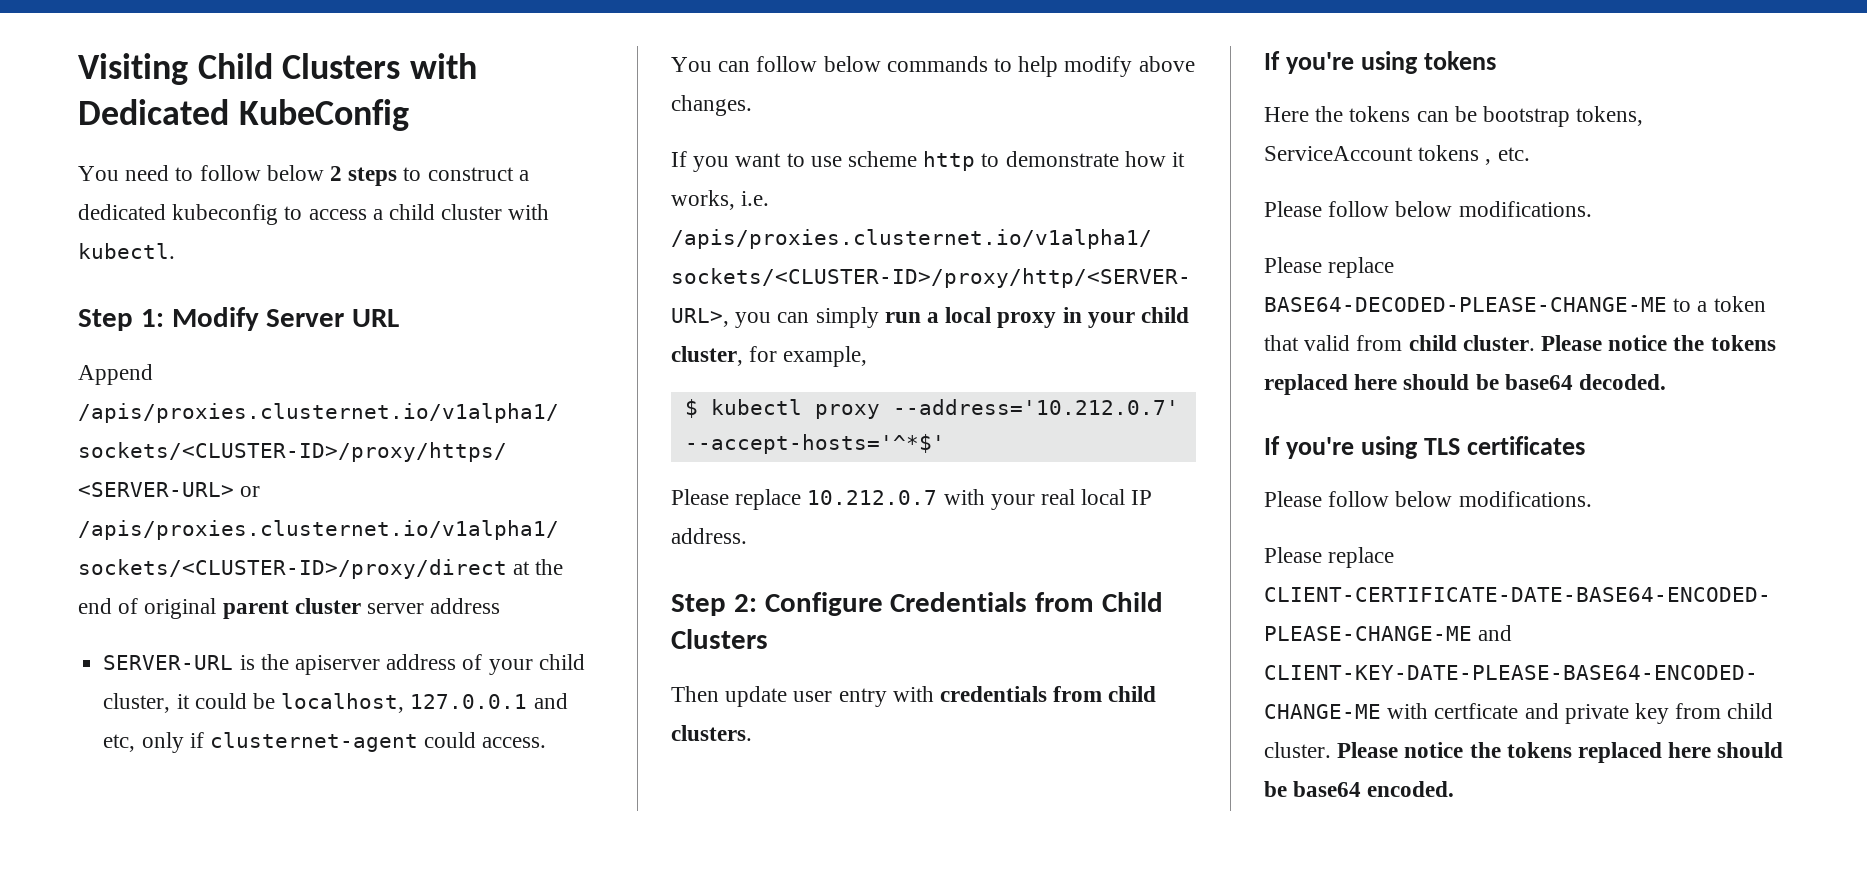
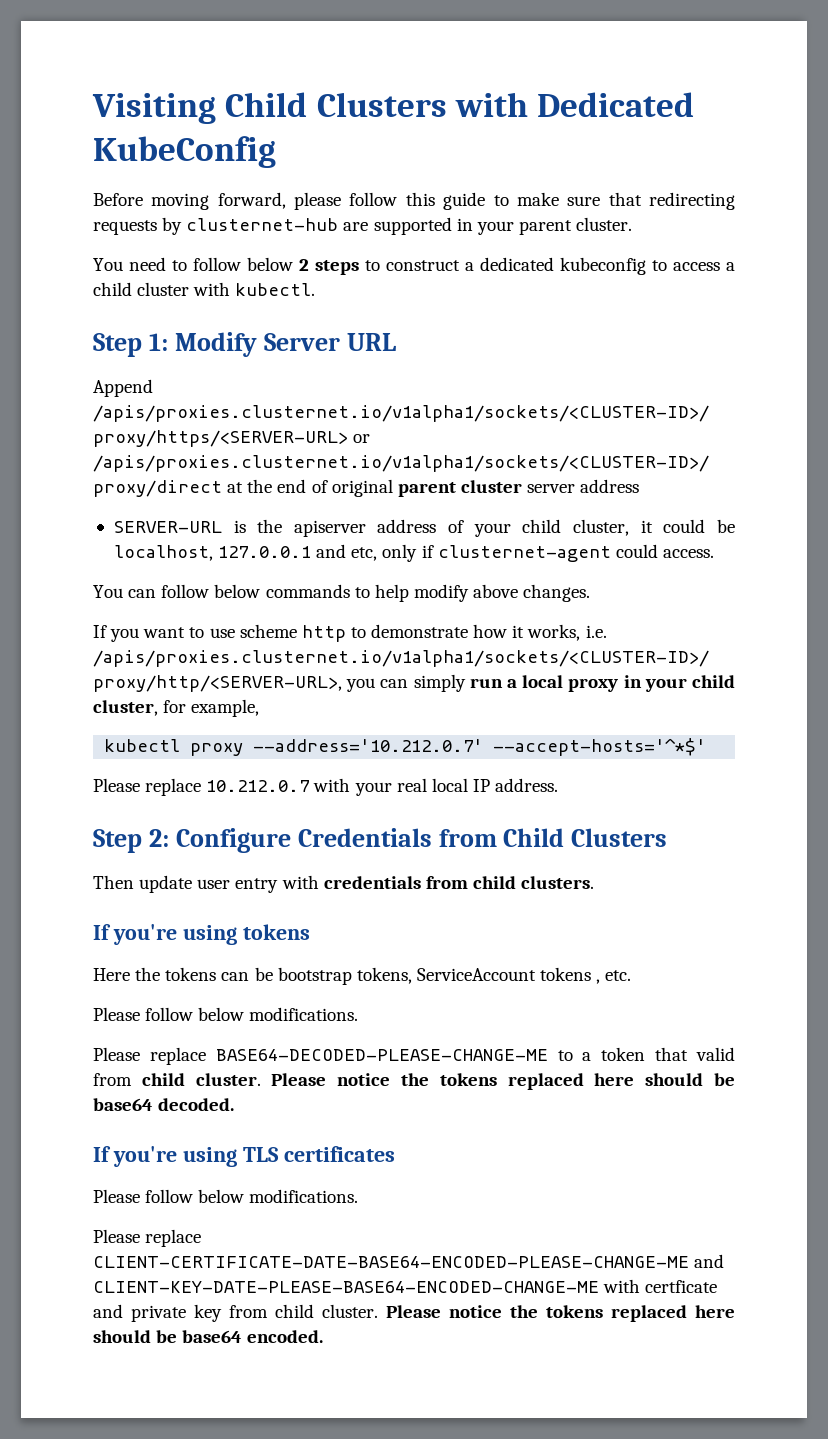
(409, 115) none -> [93,192,735,210] [93,217,633,235] // Before moving forward, please follow this guide to make sure that redirecting requests by clusternet-hub are supported in your parent cluster.
[684,399,698,418] $ -> (260, 708) none

